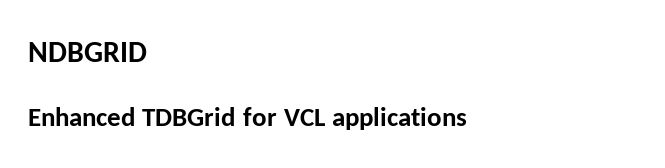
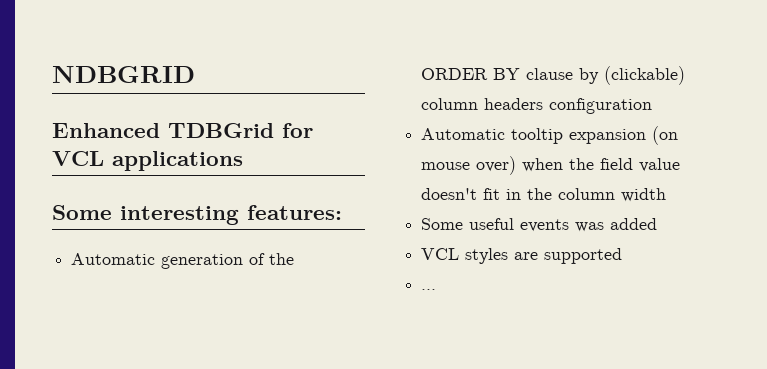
(468, 118) none -> [52,205,342,225] [71,253,295,269] [421,66,686,85] [421,98,653,114] [421,126,679,145] [421,156,681,175] [421,188,667,202] [421,218,658,232] [421,248,623,264] [421,289,437,290] // Some interesting features: // Automatic generation of the ORDER BY clause by (clickable) column headers configuration // Automatic tooltip expansion (on mouse over) when the field value doesn't fit in the column width // Some useful events was added // VCL styles are supported // ...

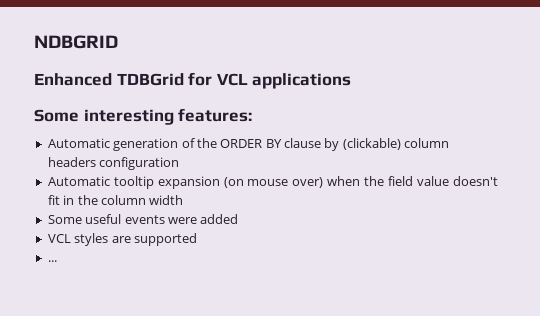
[575,222,605,232] was -> [167,217,197,224] were

